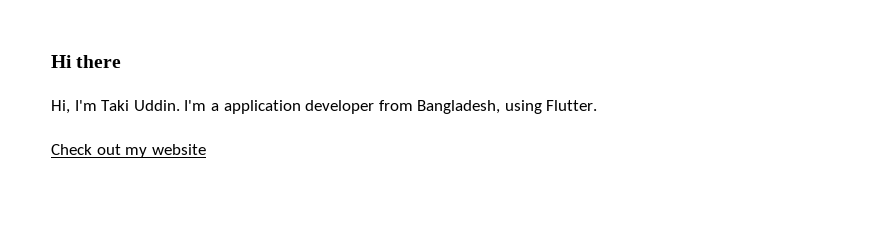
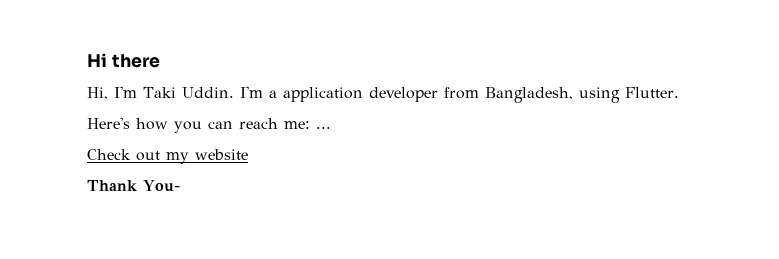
(598, 105) none -> [87,117,331,133] // Here's how you can reach me: ...
(206, 149) none -> [87,180,180,192] // Thank You-

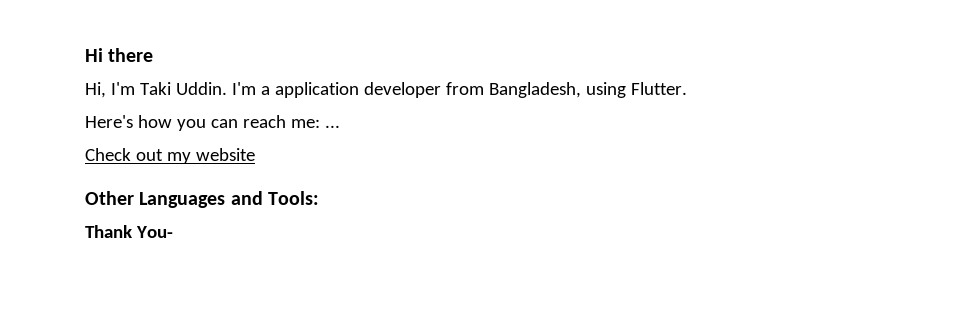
(248, 154) none -> [85,191,319,208] // Other Languages and Tools:

